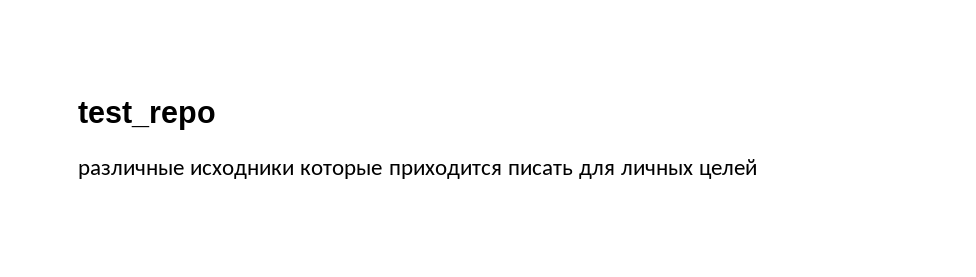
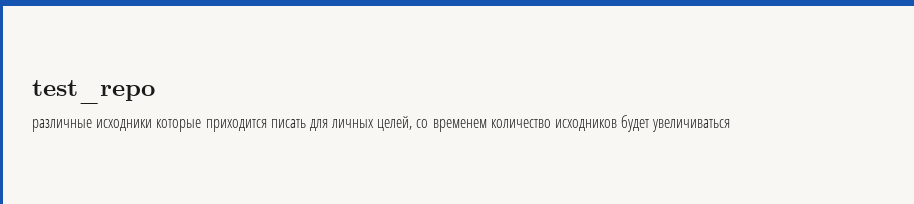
[699,159,758,179] целей -> [377,115,731,132] целей, со временем количество исходников будет увеличиваться

